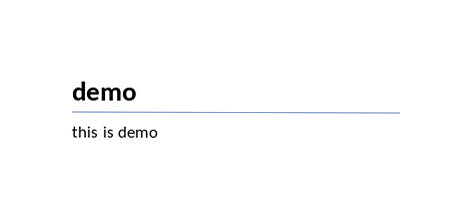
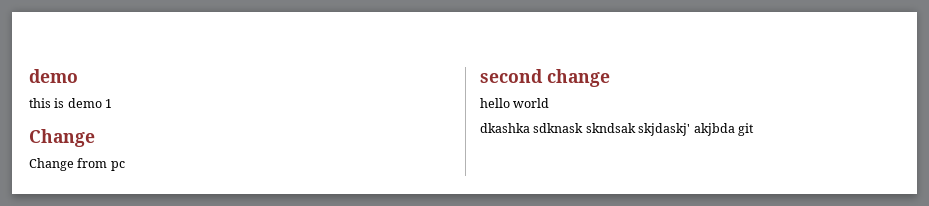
(159, 132) none -> [105,99,113,108] [29,129,95,147] [29,158,125,171] [480,69,610,87] [480,98,550,108] [480,123,754,136] 1 // Change // Change from pc // second change // hello world // dkashka sdknask skndsak skjdaskj' akjbda git

